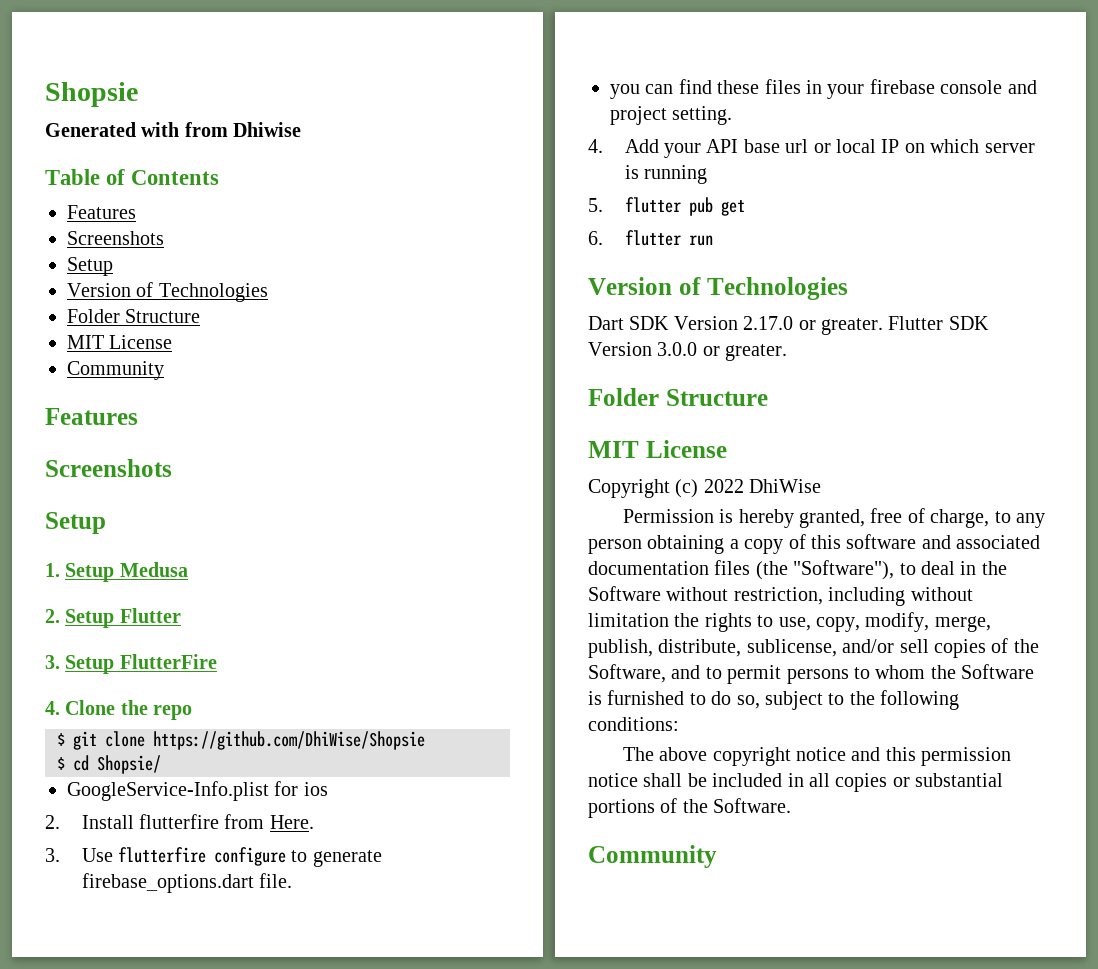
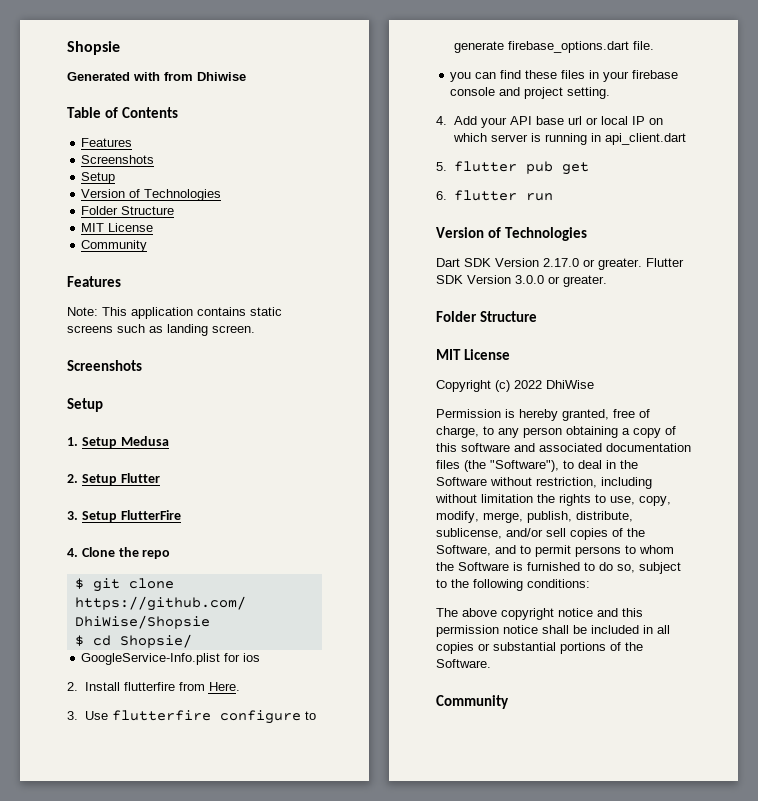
(138, 416) none -> [67,307,282,319] [67,324,255,336] // Note: This application contains static screens such as landing screen.
(708, 174) none -> [590,133,686,145] in api_client.dart

